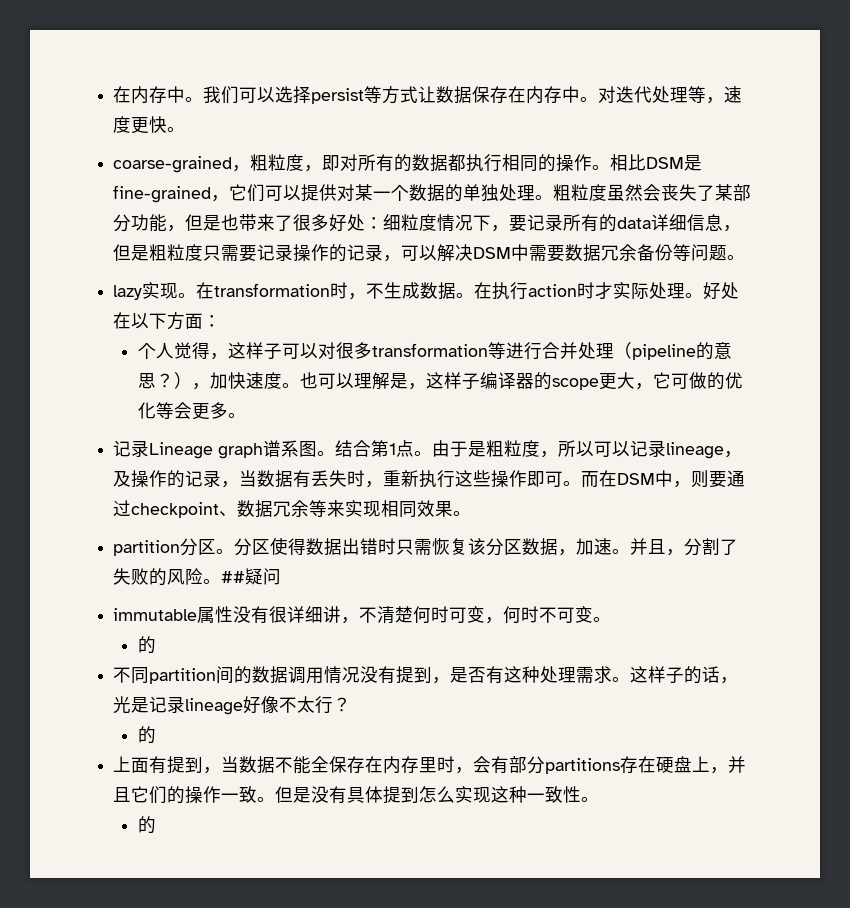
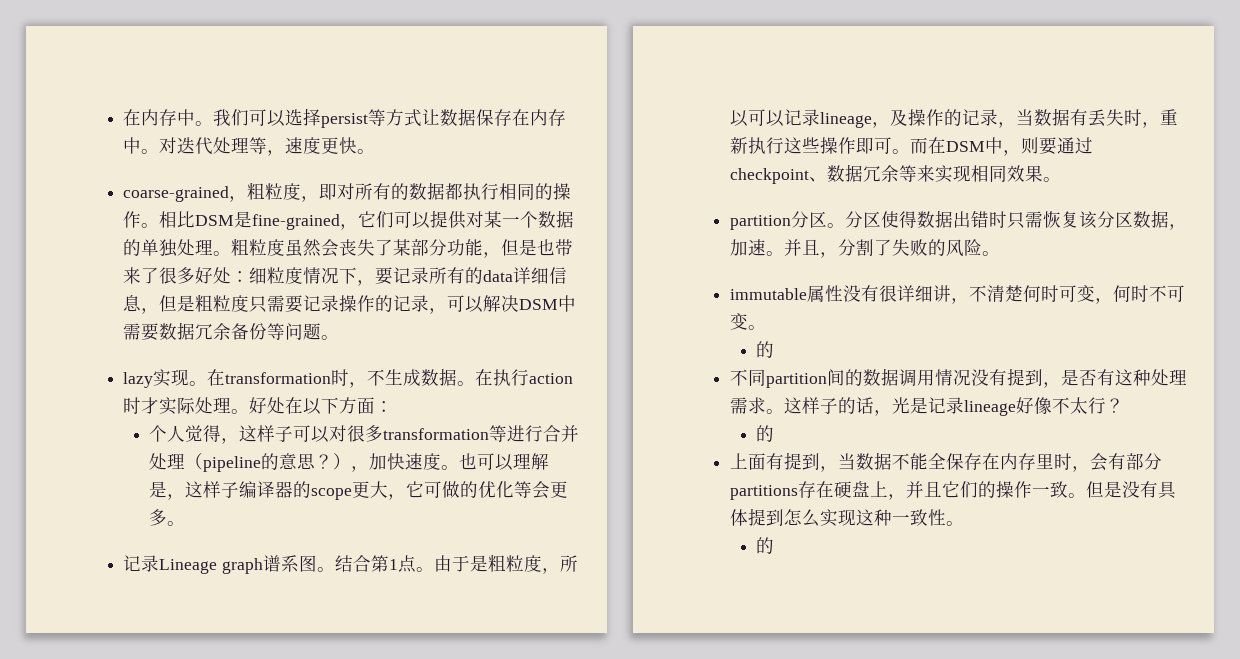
[221,568,282,585] ##疑问 -> (1001, 253) none

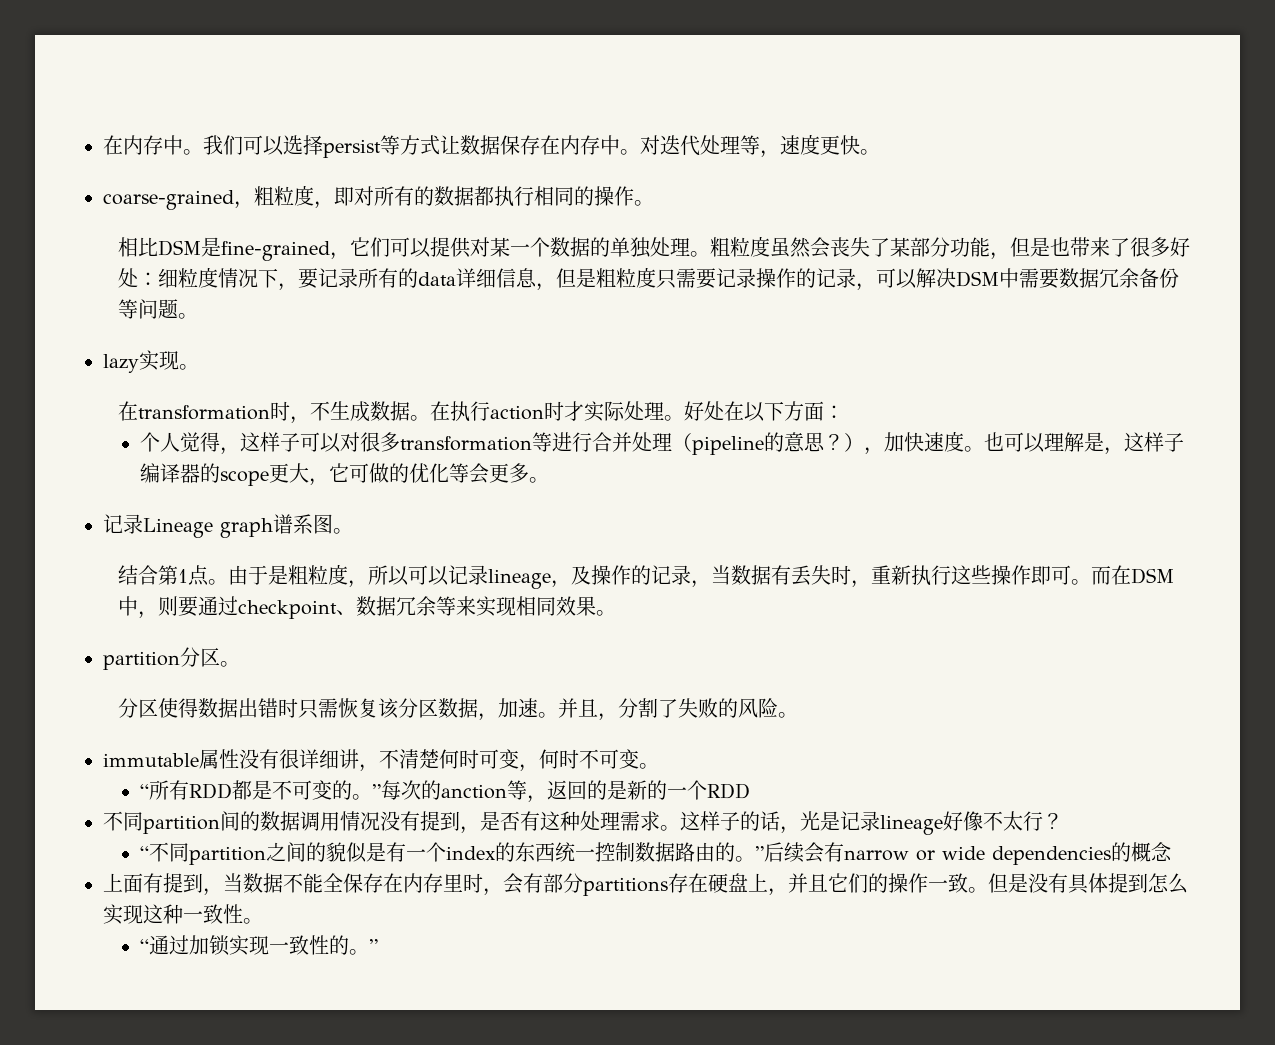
(160, 225) none -> (654, 203) //
(208, 383) none -> (199, 367) //
(335, 569) none -> (353, 531) //
(846, 225) none -> (240, 664) //
[756,341,775,358] 的 -> [139,780,750,803] “所有RDD都是不可变的。”每次的anction等，返回的是新的一个RDD
[756,425,775,442] 的 -> [139,842,1172,865] “不同partition之间的貌似是有一个index的东西统一控制数据路由的。”后续会有narrow or wide dependencies的概念
[756,537,775,554] 的 -> [139,935,378,956] “通过加锁实现一致性的。”

